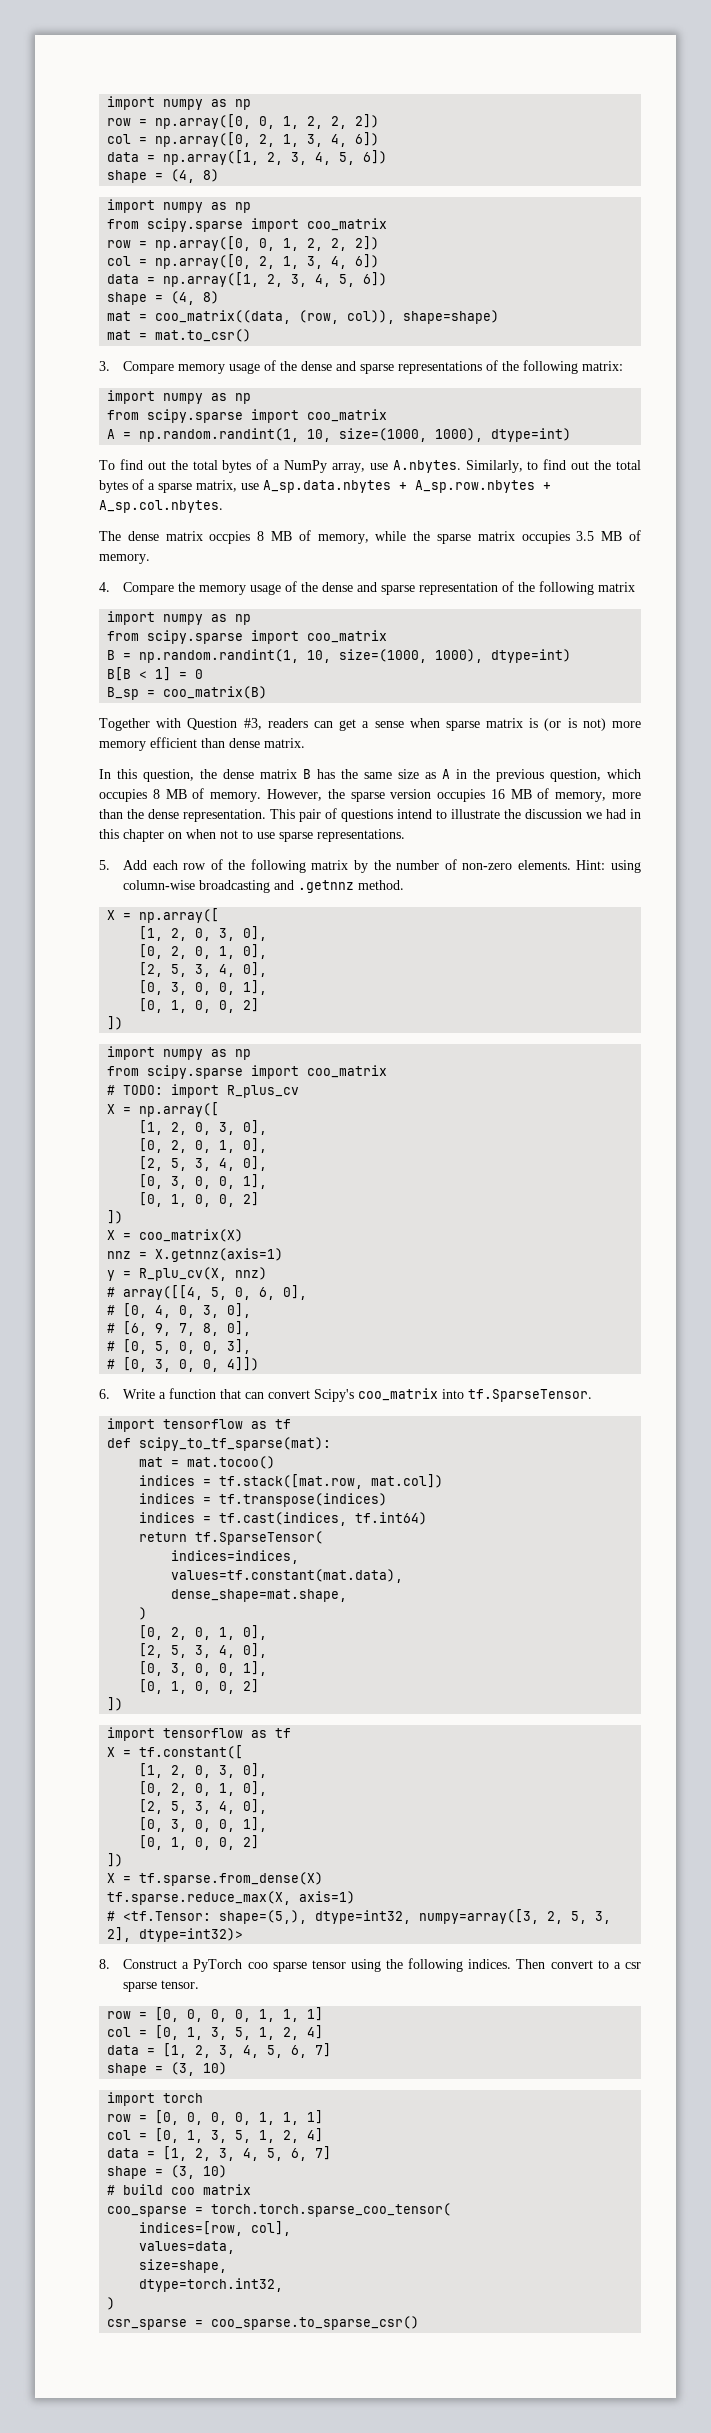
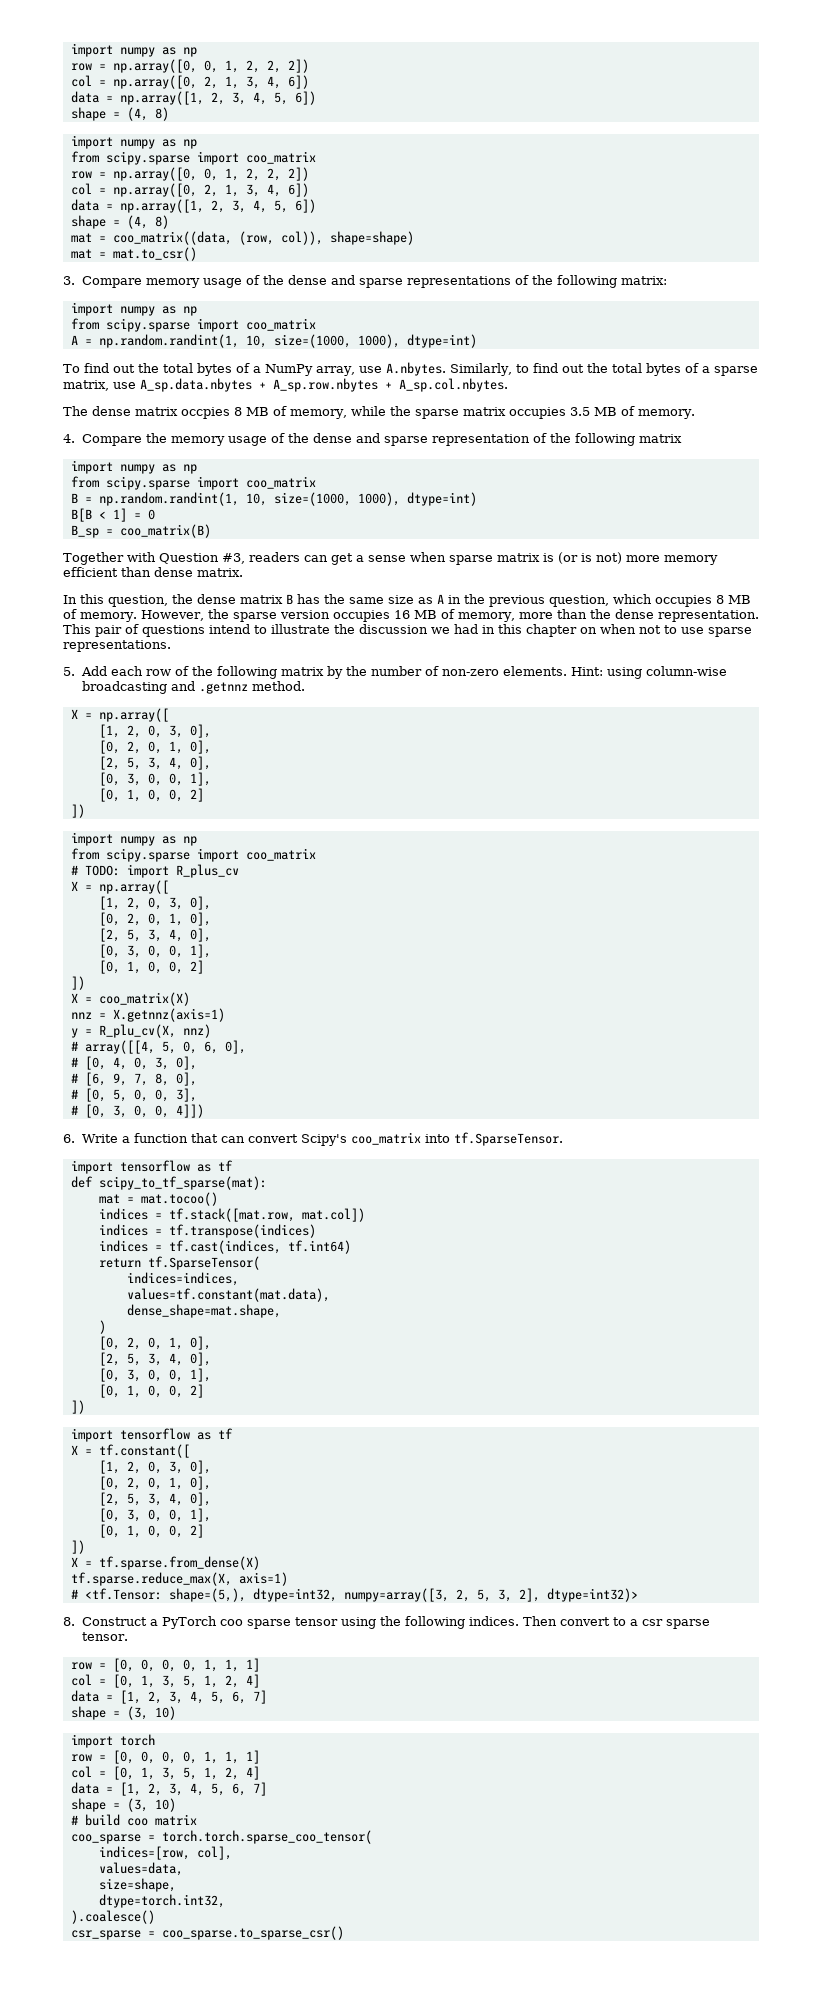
[107,2297,116,2310] ) -> [70,1910,155,1924] ).coalesce()

